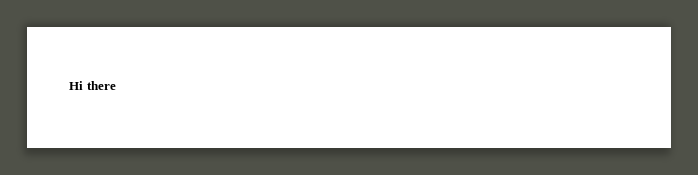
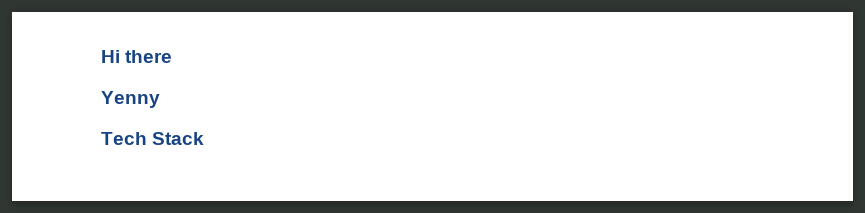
(116, 85) none -> [101,91,160,108] [101,132,205,145] // Yenny // Tech Stack

